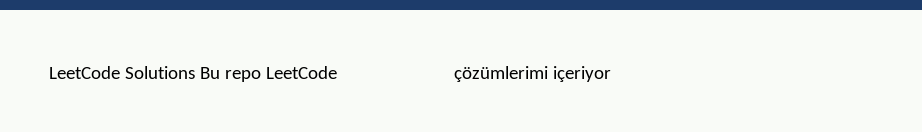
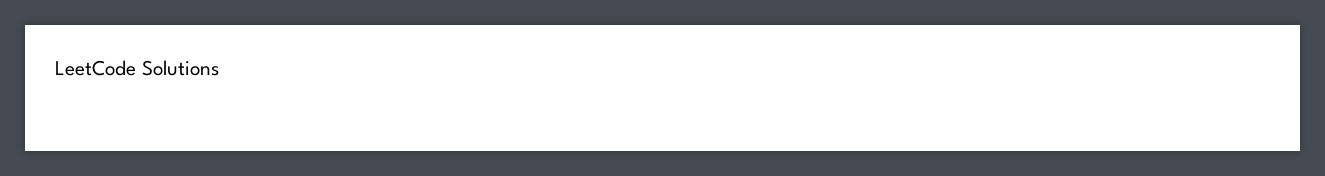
[199,66,611,82] Bu repo LeetCode çözümlerimi içeriyor -> (219, 68) none

